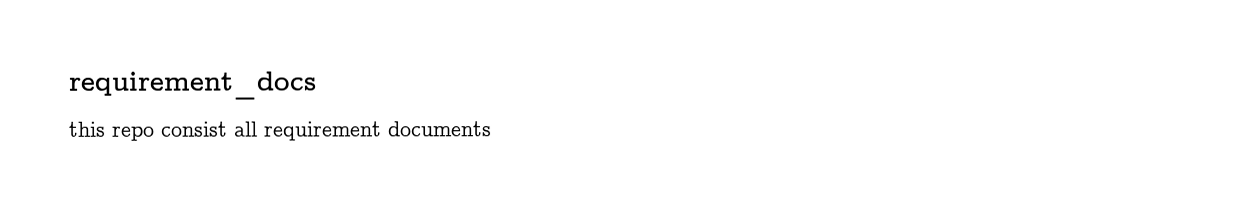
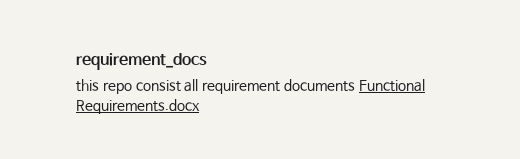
(492, 129) none -> [358,79,425,92] [76,99,200,114] Functional Requirements.docx

